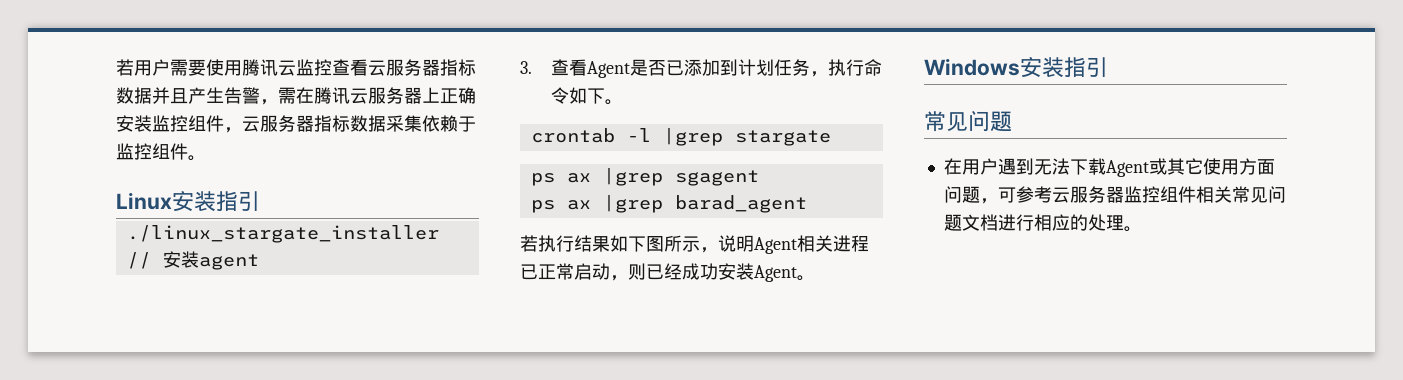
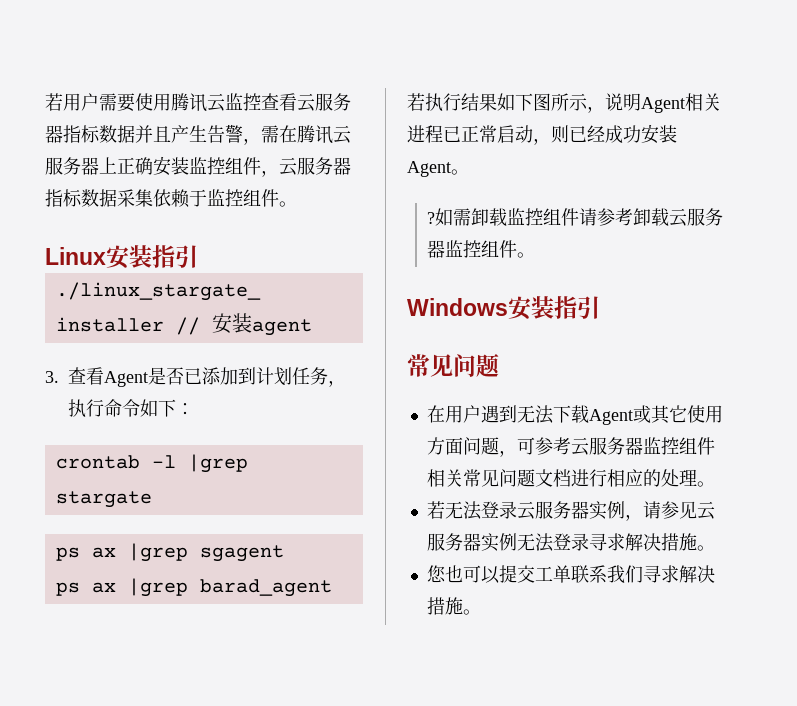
[604,99,623,105] 。 -> [176,403,194,415] ：
(815, 278) none -> [427,208,724,227] [427,240,536,258] // ?如需卸载监控组件请参考卸载云服务器监控组件。
(1142, 229) none -> [426,501,715,521] [426,533,715,552] [426,565,715,584] [426,597,481,615] // 若无法登录云服务器实例，请参见云服务器实例无法登录寻求解决措施。 // 您也可以提交工单联系我们寻求解决措施。

